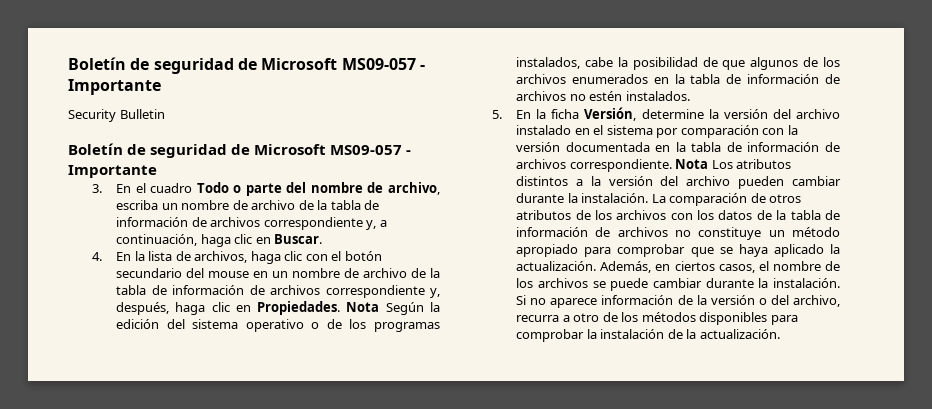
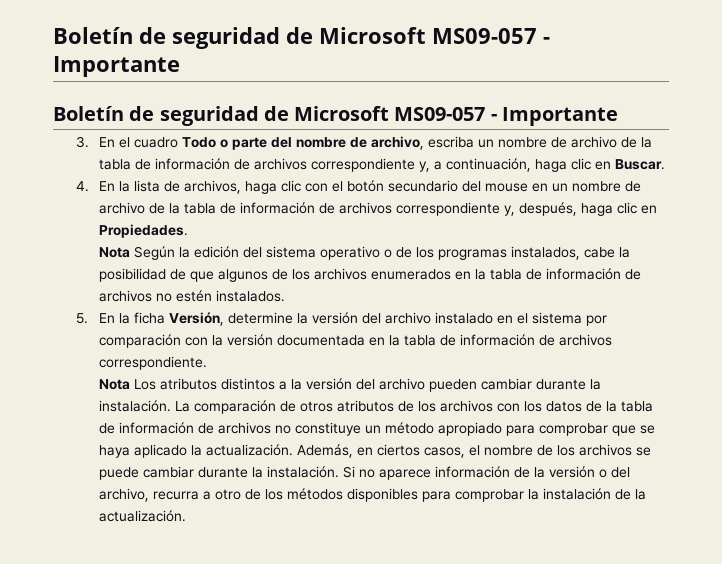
[68,57,425,74] [68,79,161,95] [68,109,165,122] Boletín de seguridad de Microsoft MS09-057 - Importante // Security Bulletin -> [53,27,550,49] [53,56,180,77] Boletín de seguridad de Microsoft MS09-057 - Importante
(341, 308) none -> (188, 231) //
(672, 165) none -> (207, 363) //

